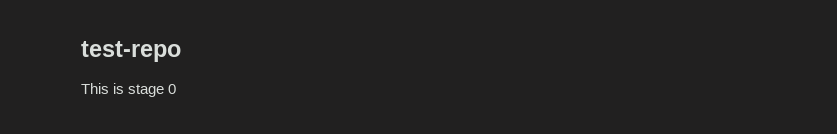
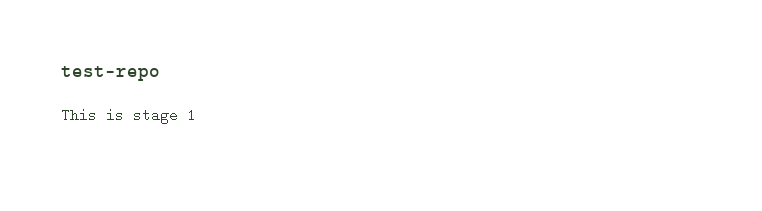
[168,84,177,94] 0 -> [187,108,196,122] 1

